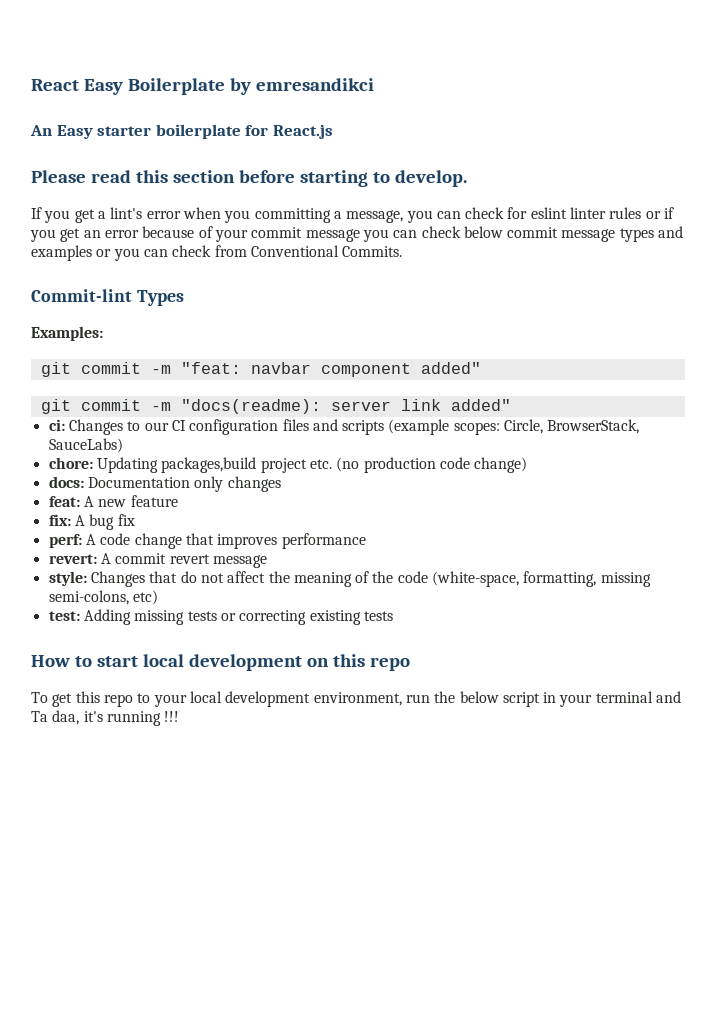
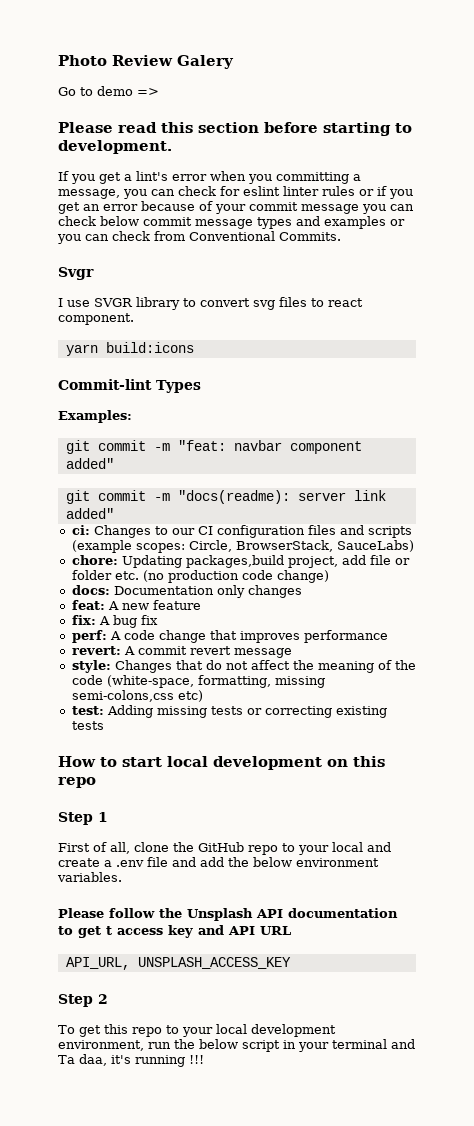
[31,78,374,95] [30,124,333,139] React Easy Boilerplate by emresandikci // An Easy starter boilerplate for React.js -> [58,55,234,69] [58,86,159,96] Photo Review Galery // Go to demo =>
[394,170,467,187] develop. -> [58,140,172,154] development.
(403, 251) none -> [58,267,94,280] [58,297,363,310] [58,313,134,325] [65,342,194,356] // Svgr // I use SVGR library to convert svg files to react component. // yarn build:icons
[260,458,307,473] project -> [287,555,410,568] [71,570,112,580] project, add file or folder
[48,590,129,605] semi-colons, -> [71,690,174,702] semi-colons,css
(410, 664) none -> [58,812,108,825] [58,842,391,855] [58,857,379,867] [57,872,122,882] [58,908,398,921] [58,925,291,938] [65,957,291,970] [58,994,108,1007] // Step 1 // First of all, clone the GitHub repo to your local and create a .env file and add the below environment variables. // Please follow the Unsplash API documentation to get t access key and API URL // API_URL, UNSPLASH_ACCESS_KEY // Step 2

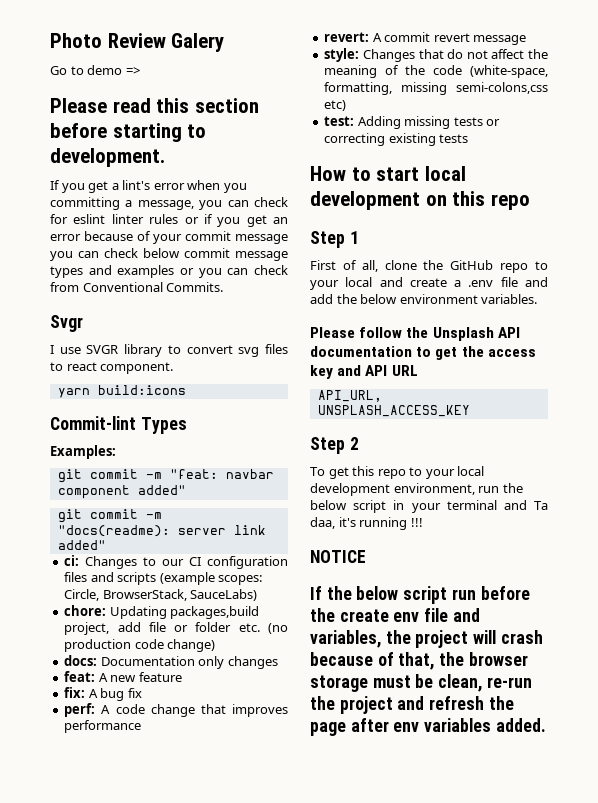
[106,926,112,935] t -> [461,346,484,357] the
(204, 1059) none -> [310,550,366,563] [310,586,530,604] [310,608,480,622] [310,630,543,648] [310,652,528,670] [310,674,532,692] [310,696,514,714] [310,718,546,736] // NOTICE // If the below script run before the create env file and variables, the project will crash because of that, the browser storage must be clean, re-run the project and refresh the page after env variables added.

